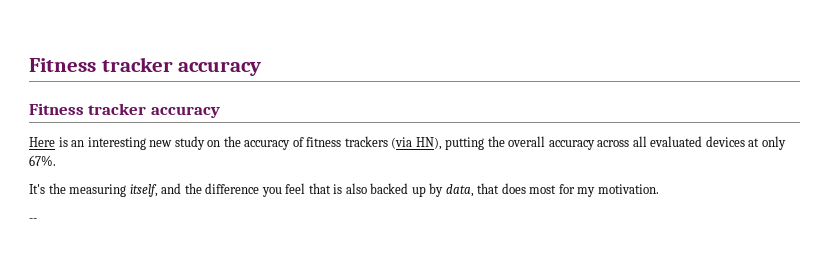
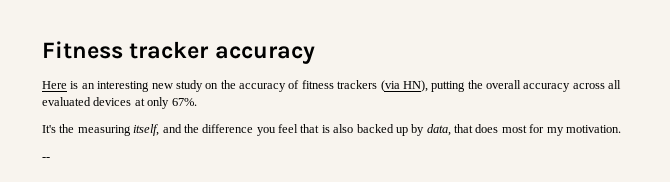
[29,57,262,76] [29,103,220,118] Fitness tracker accuracy // Fitness tracker accuracy -> [42,41,315,64] Fitness tracker accuracy

